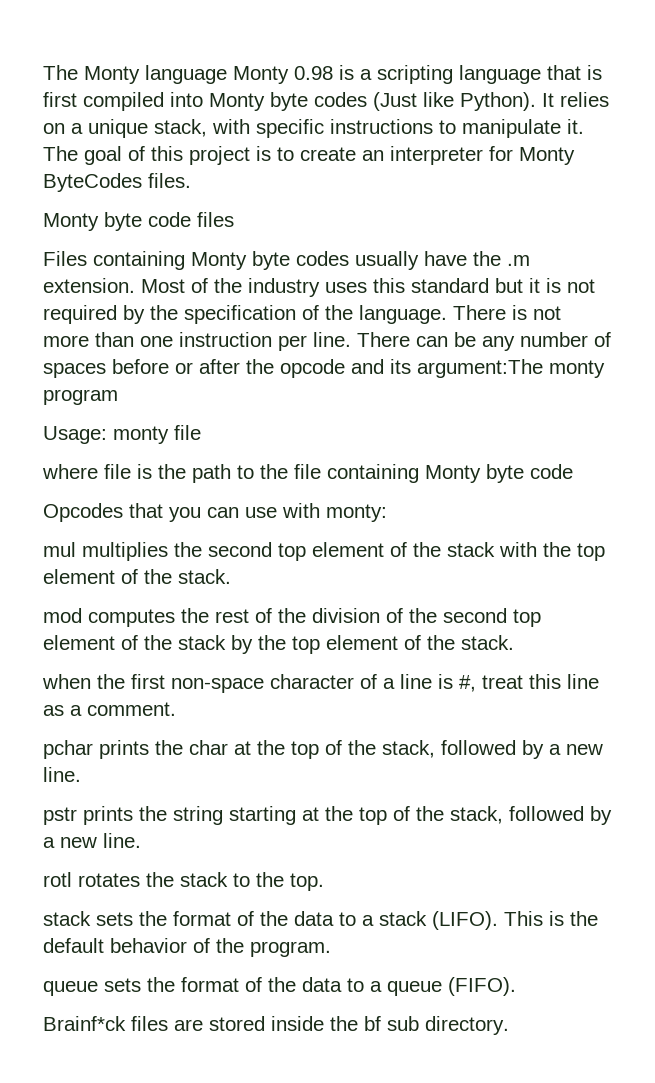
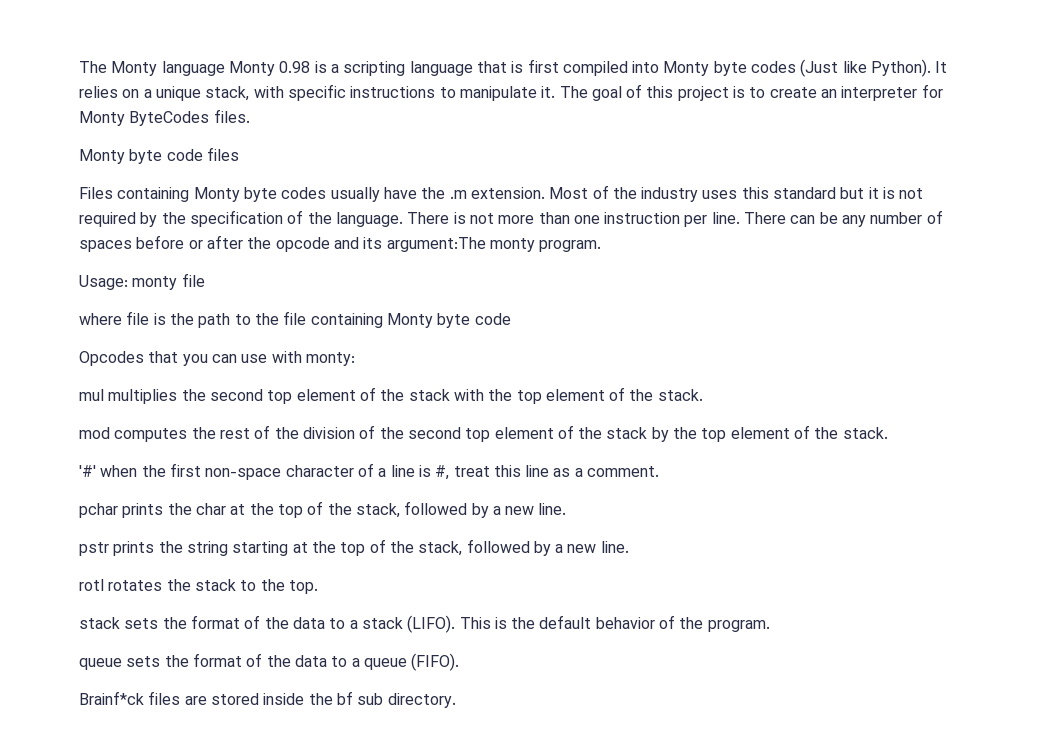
[43,389,118,405] program -> [539,240,602,252] program.
(514, 642) none -> [79,465,96,477] '#'

